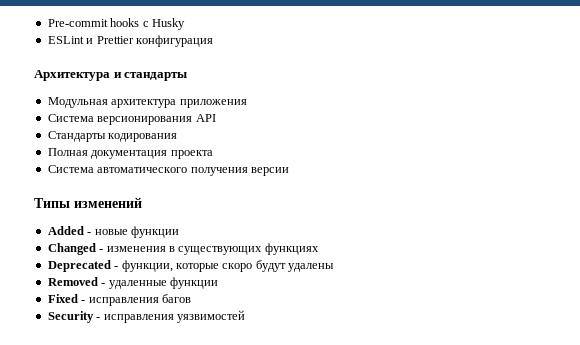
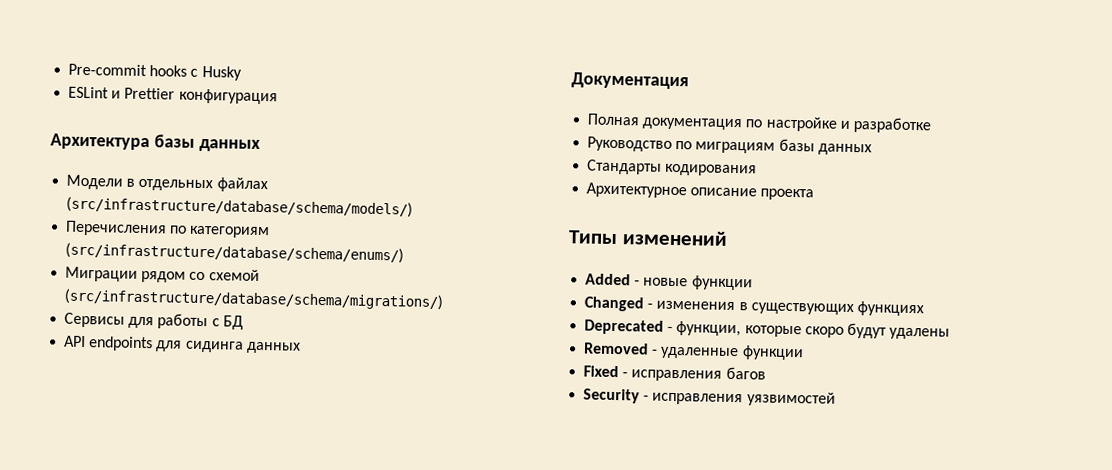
[113,72,188,81] [47,97,247,108] [47,114,216,125] и стандарты // Модульная архитектура приложения // Система версионирования API -> [153,134,261,152] [66,174,268,193] [66,196,414,218] [65,220,271,239] [65,242,405,264] [65,266,260,283] [64,288,444,311] [64,312,243,330] [64,335,301,354] [571,72,689,90] [587,113,932,134] [587,136,872,156] базы данных // Модели в отдельных файлах (src/infrastructure/database/schema/models/) // Перечисления по категориям (src/infrastructure/database/schema/enums/) // Миграции рядом со схемой (src/infrastructure/database/schema/migrations/) // Сервисы для работы с БД // API endpoints для сидинга данных // Документация // Полная документация по настройке и разработке // Руководство по миграциям базы данных
[47,148,168,159] Полная документация -> [586,182,758,199] Архитектурное описание
[47,165,289,176] // Система автоматического получения версии -> (815, 194) none

